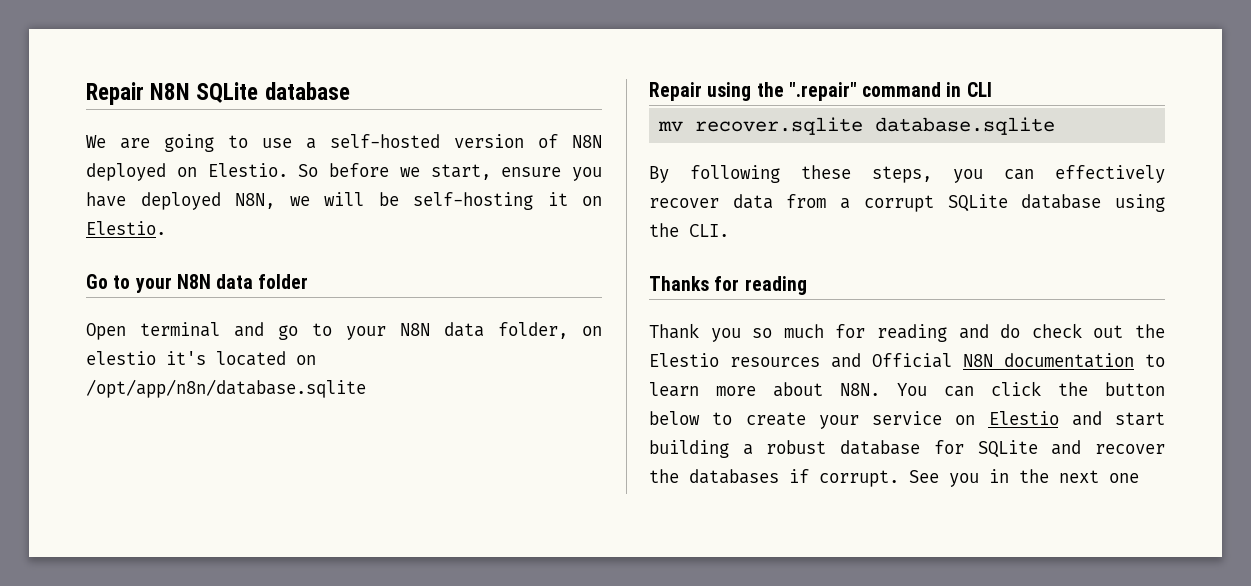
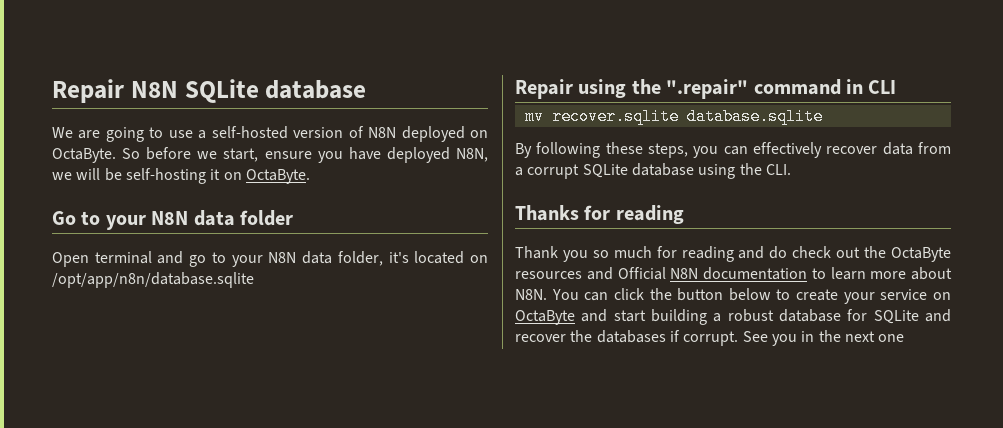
[207,163,288,177] Elestio. -> [52,148,116,163] OctaByte.
[86,221,166,235] Elestio. -> [245,169,310,184] OctaByte.
[582,326,602,336] [86,351,156,365] on elestio -> (383, 258) none
[649,353,719,367] Elestio -> [891,247,952,262] OctaByte
[988,411,1059,425] Elestio -> [515,310,575,325] OctaByte

